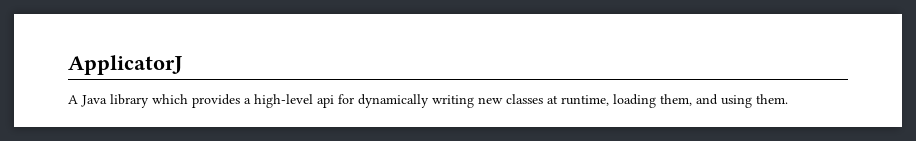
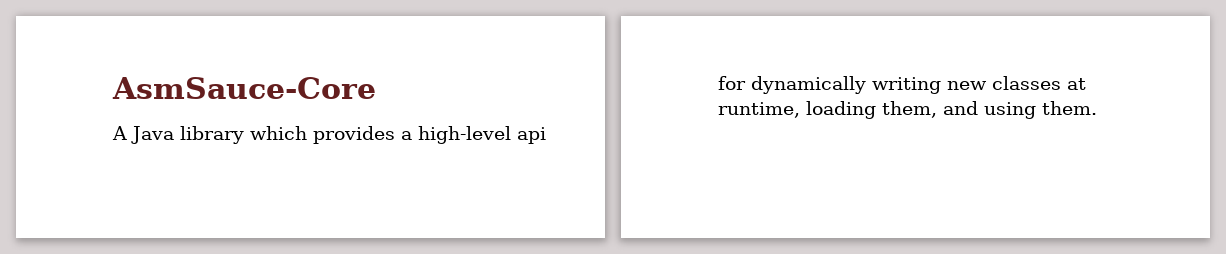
[68,55,182,75] ApplicatorJ -> [112,77,376,99] AsmSauce-Core

